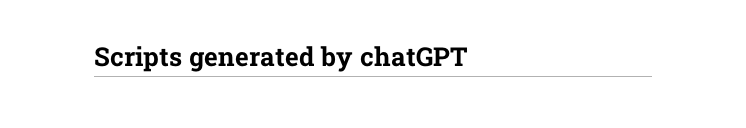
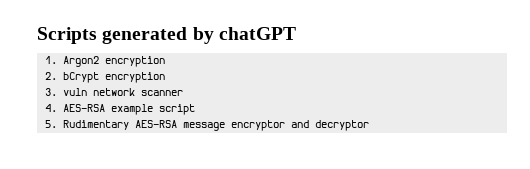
(468, 56) none -> [44,56,165,67] [44,72,165,83] [44,88,183,96] [44,104,195,115] [44,120,369,131] // 1. Argon2 encryption // 2. bCrypt encryption // 3. vuln network scanner // 4. AES-RSA example script // 5. Rudimentary AES-RSA message encryptor and decryptor

